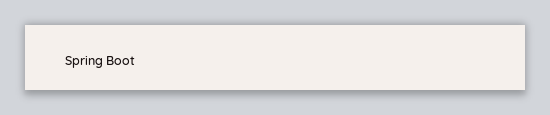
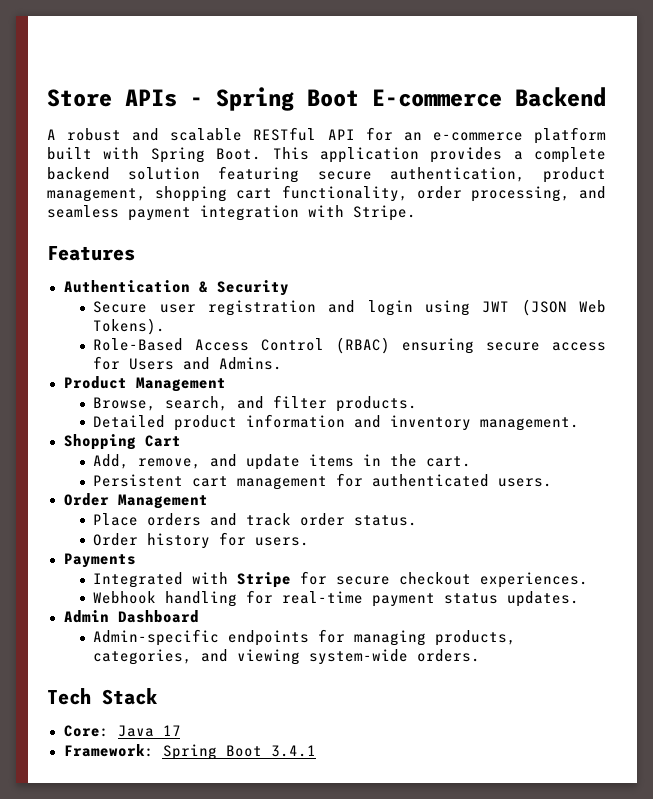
[65,56,136,68] Spring Boot -> [47,87,606,111] [47,127,606,144] [47,147,606,163] [47,166,606,183] [47,185,606,202] [47,205,416,221] [47,246,135,261] [63,280,289,296] [93,299,606,316] [93,318,166,335] [93,337,606,354] [93,356,283,370] [63,376,226,392] [93,395,418,412] [93,414,580,431] [63,434,181,450] [93,454,472,470] [93,473,553,490] [63,493,208,509] [93,513,418,526] [93,532,310,549] [63,553,136,568] [93,571,589,588] [93,590,580,607] [63,610,199,623] [93,629,517,646] [93,649,481,665] [47,688,158,705] [63,725,181,737] [63,744,316,760] Store APIs - Spring Boot E-commerce Backend // A robust and scalable RESTful API for an e-commerce platform built with Spring Boot. This application provides a complete backend solution featuring secure authentication, product management, shopping cart functionality, order processing, and seamless payment integration with Stripe. // Features // Authentication & Security // Secure user registration and login using JWT (JSON Web Tokens). // Role-Based Access Control (RBAC) ensuring secure access for Users and Admins. // Product Management // Browse, search, and filter products. // Detailed product information and inventory management. // Shopping Cart // Add, remove, and update items in the cart. // Persistent cart management for authenticated users. // Order Management // Place orders and track order status. // Order history for users. // Payments // Integrated with Stripe for secure checkout experiences. // Webhook handling for real-time payment status updates. // Admin Dashboard // Admin-specific endpoints for managing products, categories, and viewing system-wide orders. // Tech Stack // Core: Java 17 // Framework: Spring Boot 3.4.1

